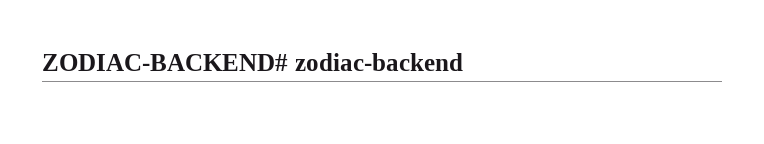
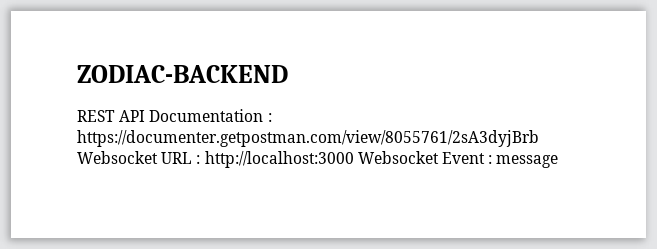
[42,53,463,71] ZODIAC-BACKEND# zodiac-backend -> [77,65,288,83] [77,109,272,122] [77,130,539,147] [77,151,559,168] ZODIAC-BACKEND // REST API Documentation : https://documenter.getpostman.com/view/8055761/2sA3dyjBrb Websocket URL : http://localhost:3000 Websocket Event : message

